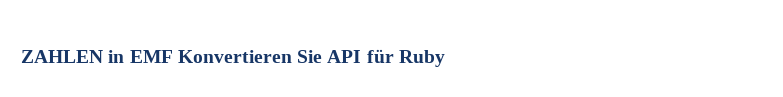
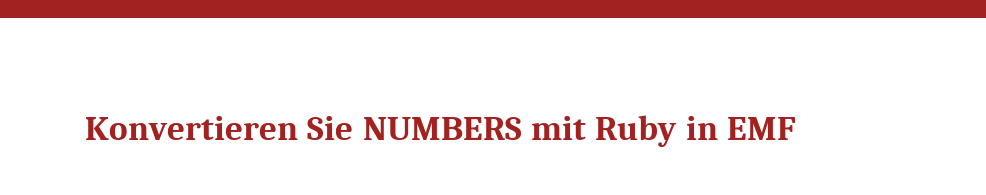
[21,49,445,67] ZAHLEN in EMF Konvertieren Sie API für Ruby -> [85,115,796,147] Konvertieren Sie NUMBERS mit Ruby in EMF

